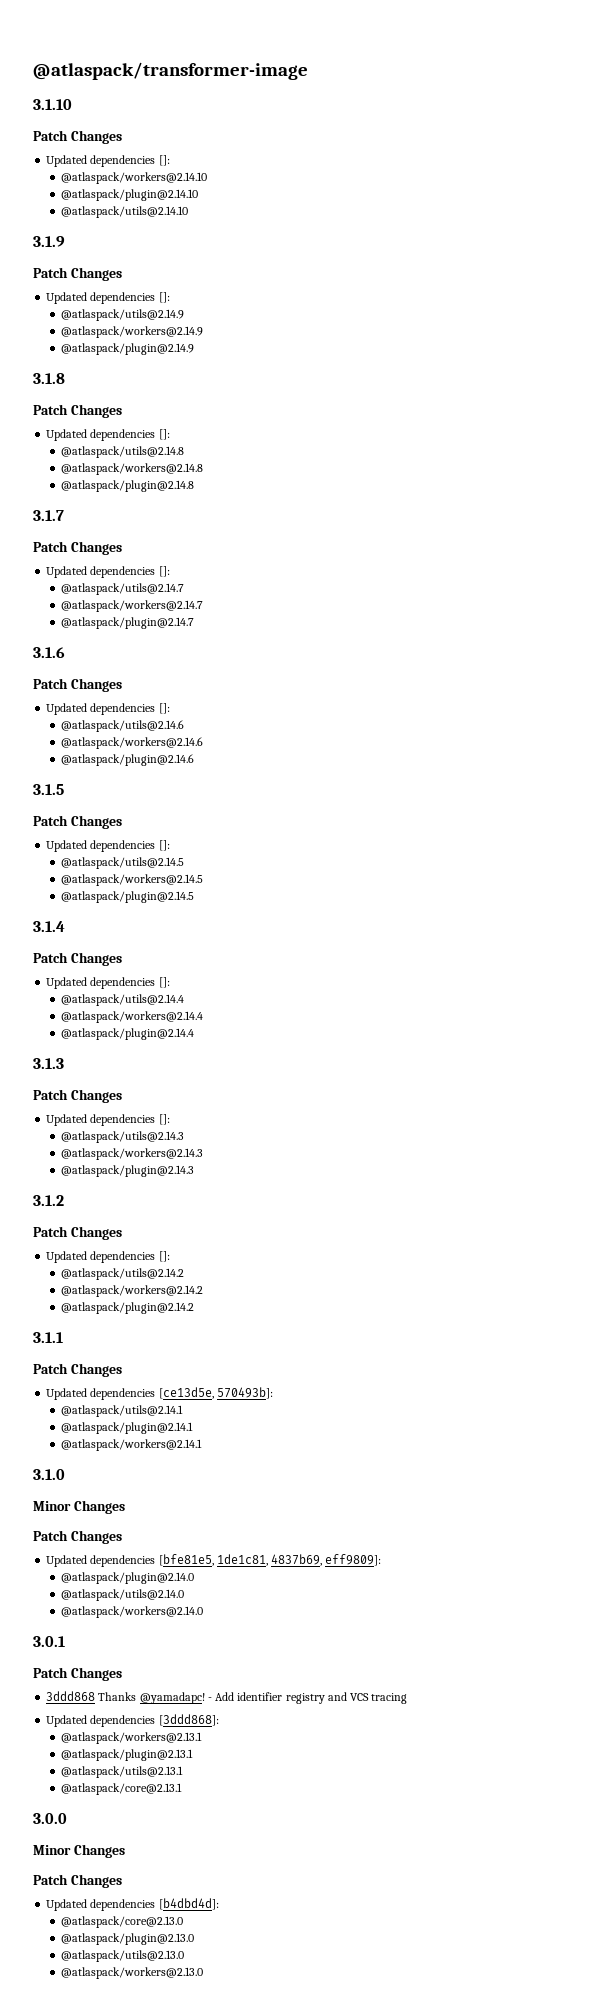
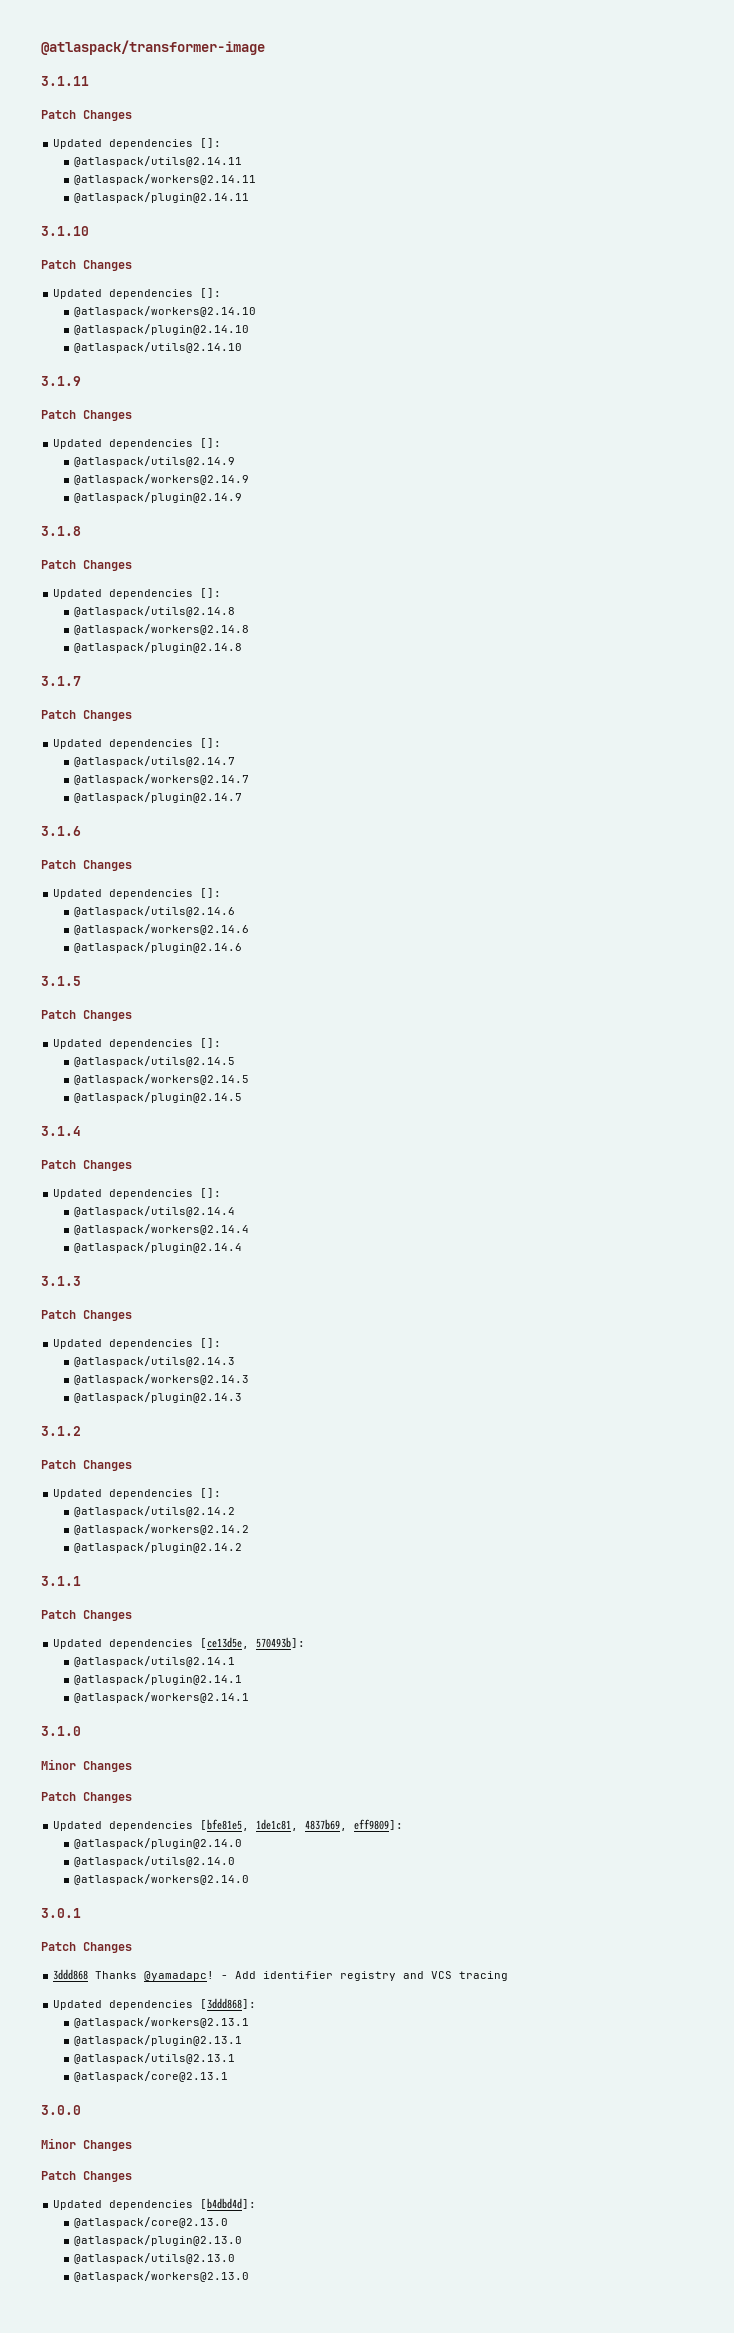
(308, 71) none -> [41,76,89,86] [41,110,132,121] [53,138,222,149] [74,156,243,167] [74,174,257,185] [74,192,250,203] // 3.1.11 // Patch Changes // Updated dependencies []: // @atlaspack/utils@2.14.11 // @atlaspack/workers@2.14.11 // @atlaspack/plugin@2.14.11

